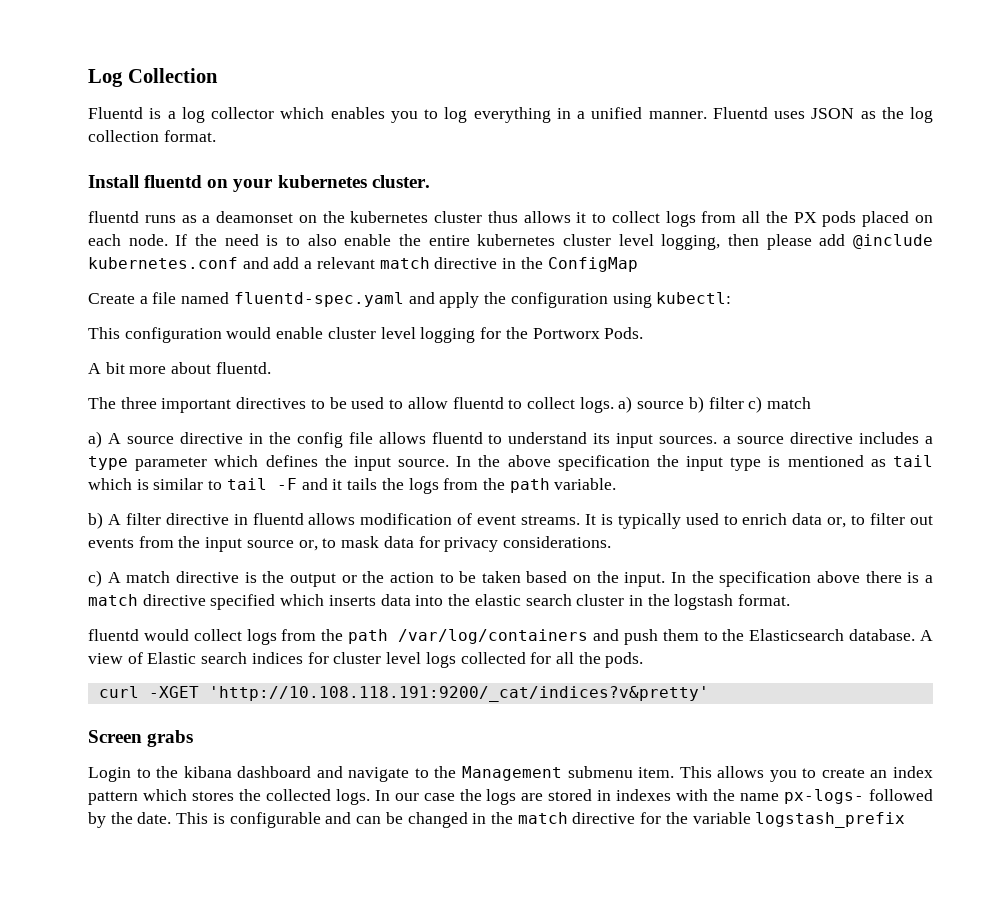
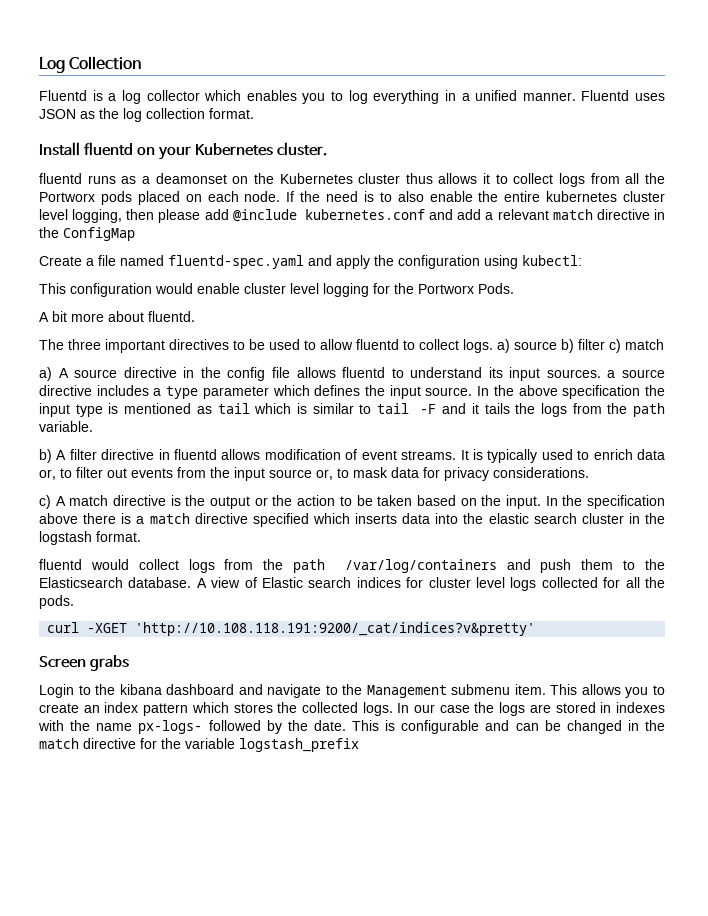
[277,175,367,188] kubernetes -> [194,143,273,156] Kubernetes
[350,211,429,223] kubernetes -> [279,173,353,184] Kubernetes
[793,212,817,223] PX -> [39,192,95,202] Portworx

